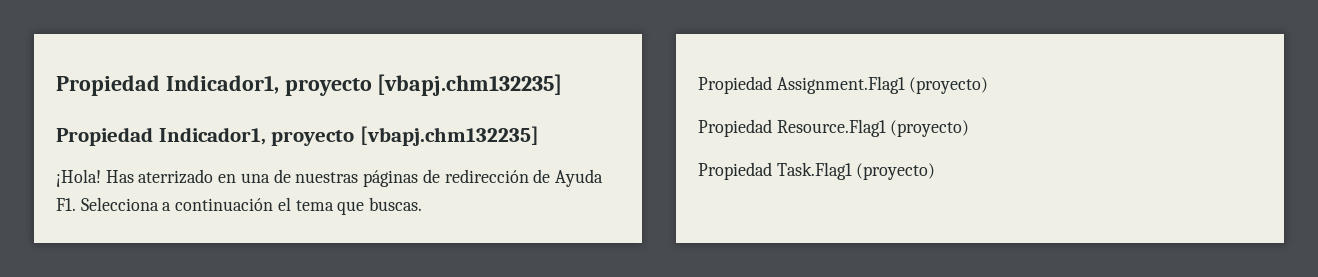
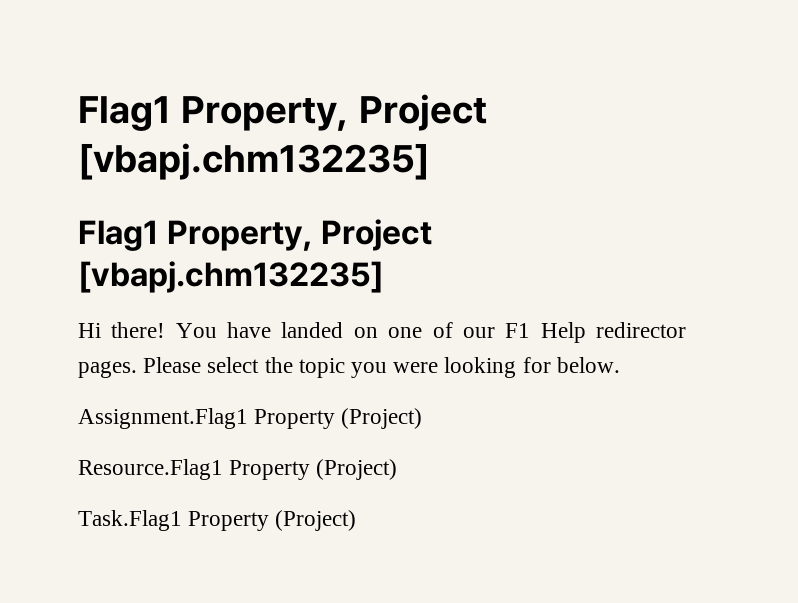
[56,74,563,96] [56,126,539,146] [56,169,603,187] [56,197,423,215] [698,76,989,94] [698,119,970,137] [698,162,936,180] Propiedad Indicador1, proyecto [vbapj.chm132235] // Propiedad Indicador1, proyecto [vbapj.chm132235] // ¡Hola! Has aterrizado en una de nuestras páginas de redirección de Ayuda F1. Selecciona a continuación el tema que buscas. // Propiedad Assignment.Flag1 (proyecto) // Propiedad Resource.Flag1 (proyecto) // Propiedad Task.Flag1 (proyecto) -> [78,94,487,131] [78,143,430,180] [78,219,432,251] [78,261,384,293] [78,322,686,343] [78,357,620,378] [78,408,423,429] [78,459,398,480] [78,510,357,531] Flag1 Property, Project [vbapj.chm132235] // Flag1 Property, Project [vbapj.chm132235] // Hi there! You have landed on one of our F1 Help redirector pages. Please select the topic you were looking for below. // Assignment.Flag1 Property (Project) // Resource.Flag1 Property (Project) // Task.Flag1 Property (Project)

